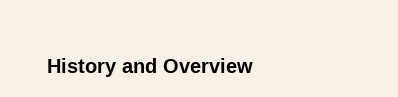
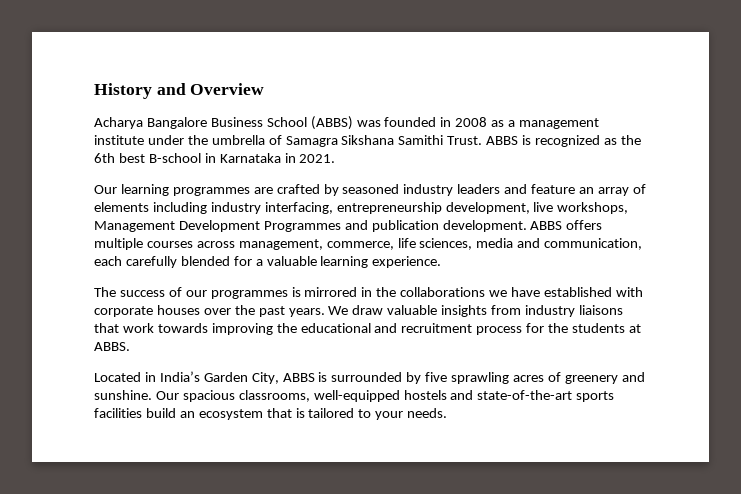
(253, 65) none -> [94,116,600,130] [94,135,641,147] [94,153,336,163] [94,184,646,196] [94,202,629,214] [94,220,603,232] [94,238,643,250] [94,256,442,268] [94,287,643,299] [94,305,623,317] [94,323,641,335] [94,342,130,351] [94,371,645,384] [94,390,615,402] [94,408,448,420] // Acharya Bangalore Business School (ABBS) was founded in 2008 as a management institute under the umbrella of Samagra Sikshana Samithi Trust. ABBS is recognized as the 6th best B-school in Karnataka in 2021. // Our learning programmes are crafted by seasoned industry leaders and feature an array of elements including industry interfacing, entrepreneurship development, live workshops, Management Development Programmes and publication development. ABBS offers multiple courses across management, commerce, life sciences, media and communication, each carefully blended for a valuable learning experience. // The success of our programmes is mirrored in the collaborations we have established with corporate houses over the past years. We draw valuable insights from industry liaisons that work towards improving the educational and recruitment process for the students at ABBS. // Located in India’s Garden City, ABBS is surrounded by five sprawling acres of greenery and sunshine. Our spacious classrooms, well-equipped hostels and state-of-the-art sports facilities build an ecosystem that is tailored to your needs.

